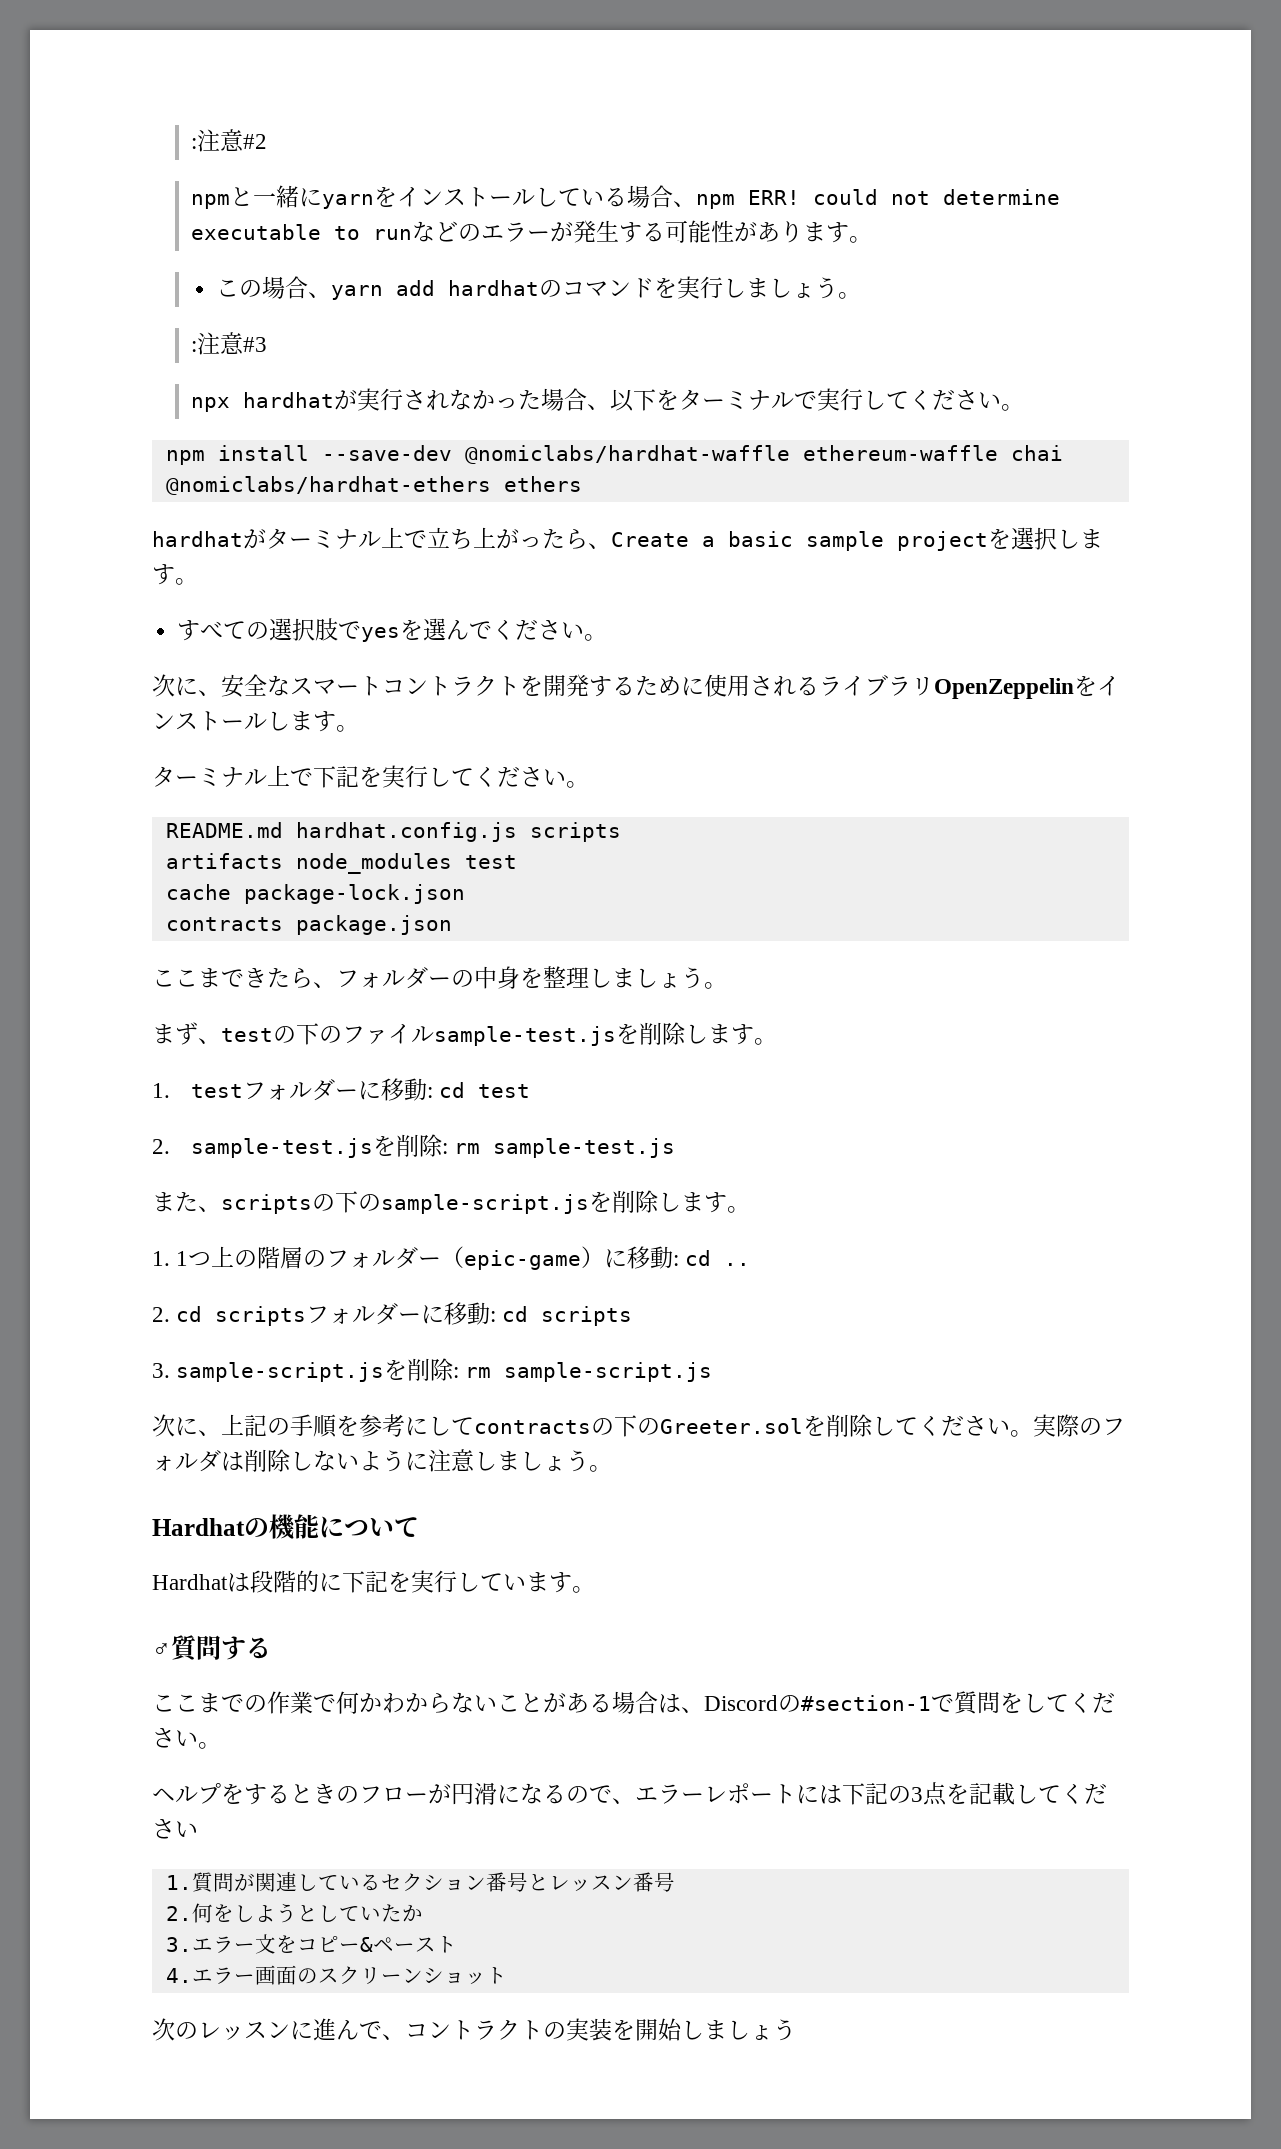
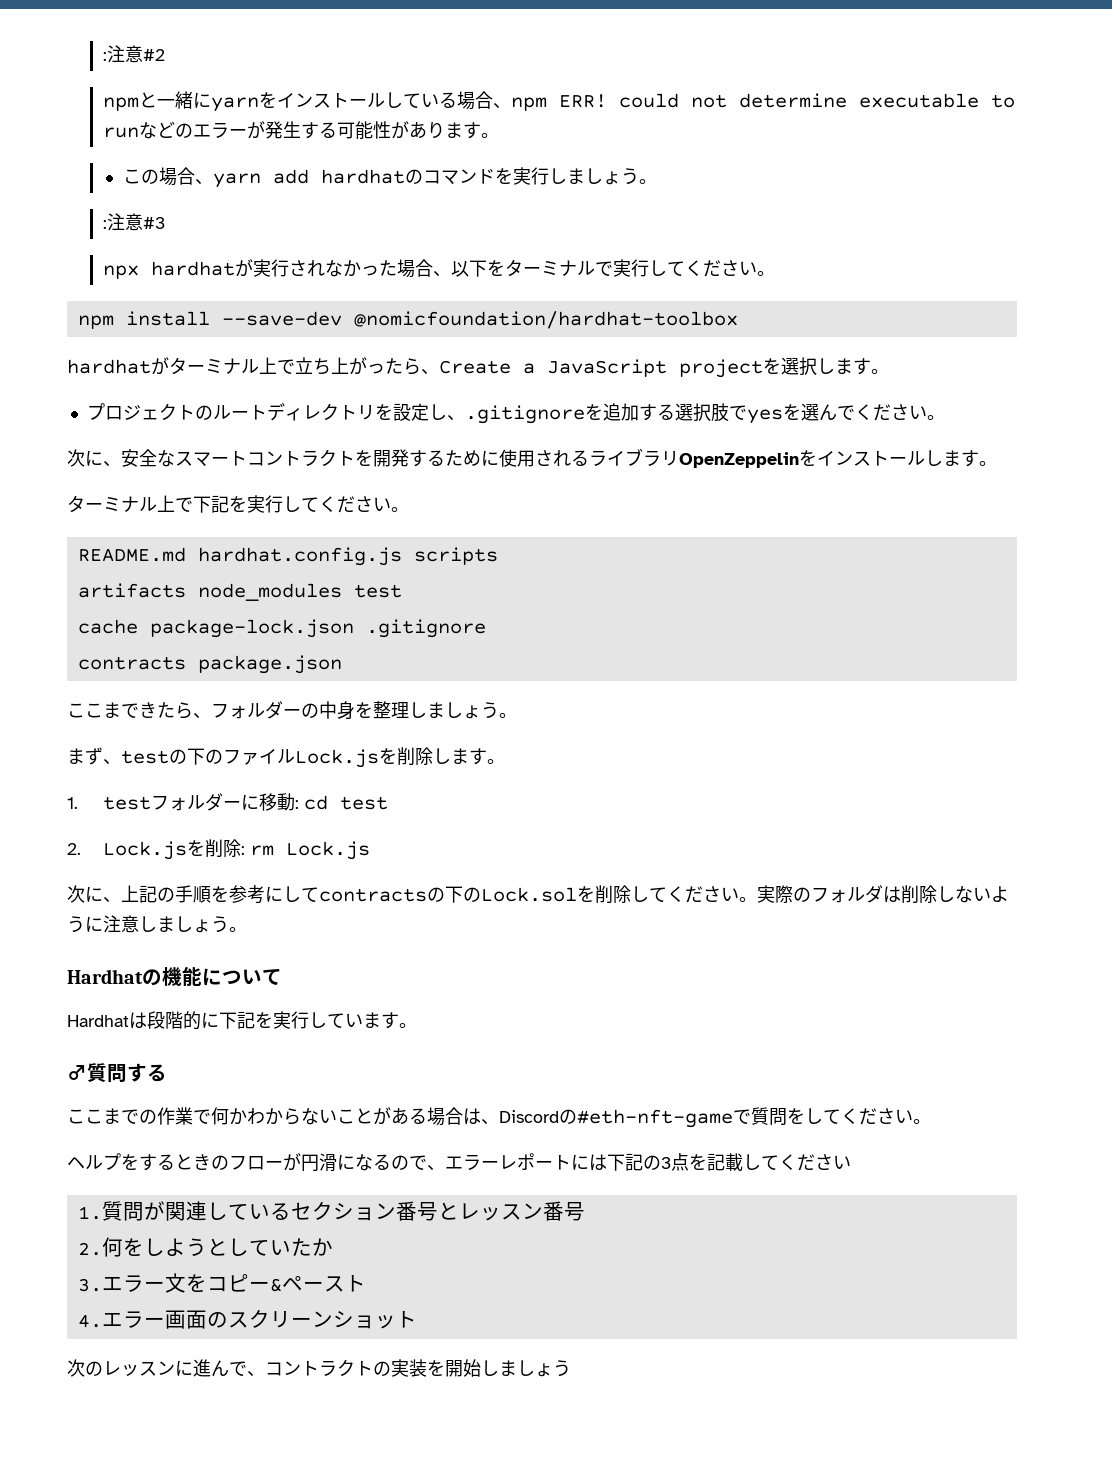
[464,445,1063,464] [165,476,582,495] @nomiclabs/hardhat-waffle ethereum-waffle chai @nomiclabs/hardhat-ethers ethers -> [353,311,738,329] @nomicfoundation/hardhat-toolbox
[728,531,884,551] basic sample -> [547,359,667,377] JavaScript
[177,620,270,641] すべての -> [86,403,675,424] プロジェクトのルートディレクトリを設定し、.gitignoreを追加する
(465, 894) none -> [365,619,486,638] .gitignore
[434,1026,616,1046] sample-test.js -> [295,749,379,768] Lock.js
[191,1134,676,1158] [152,1190,750,1214] [152,1246,751,1270] [152,1302,633,1326] [152,1358,713,1382] sample-test.jsを削除: rm sample-test.js // また、scriptsの下のsample-script.jsを削除します。 // 1. 1つ上の階層のフォルダー（epic-game）に移動: cd .. // 2. cd scriptsフォルダーに移動: cd scripts // 3. sample-script.jsを削除: rm sample-script.js -> [102,839,370,860] Lock.jsを削除: rm Lock.js
[660,1418,803,1434] Greeter.sol -> [481,887,577,902] Lock.sol
[801,1695,931,1711] #section-1 -> [577,1109,733,1128] #eth-nft-game

